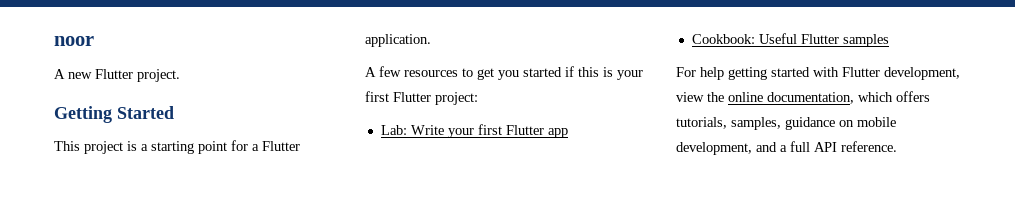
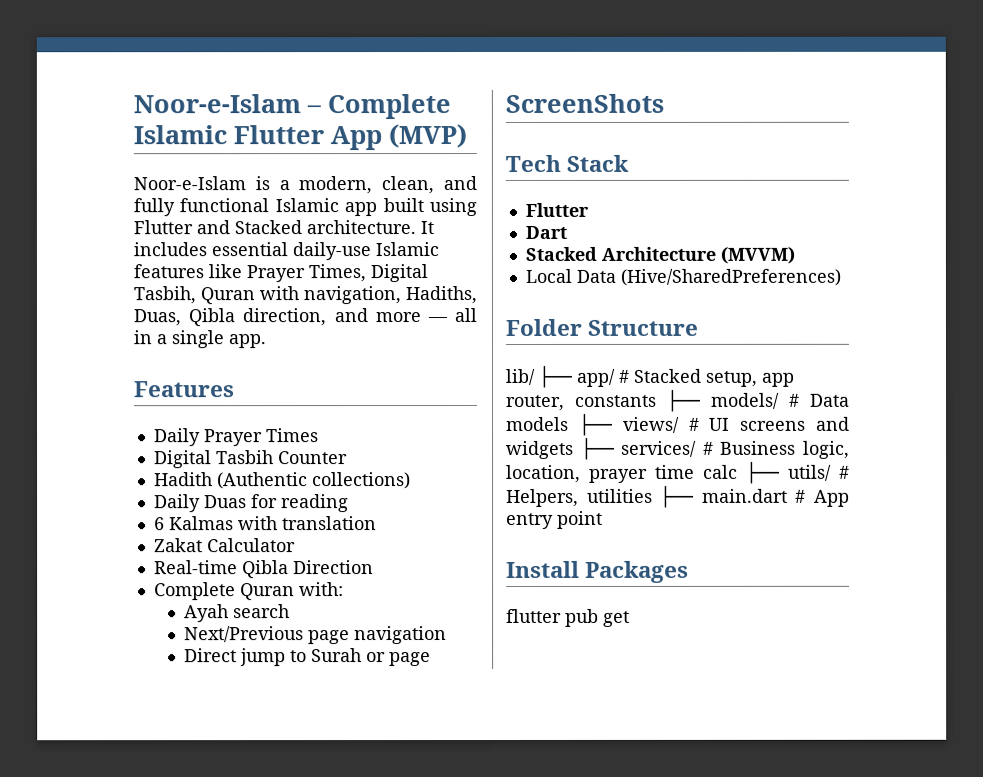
[54,36,94,46] [54,69,180,82] [54,106,174,123] [54,140,300,154] [365,34,431,47] [365,66,643,80] [365,91,478,105] [380,124,568,138] [691,33,889,47] [676,67,960,80] [676,91,930,104] [676,117,896,130] [676,141,897,155] noor // A new Flutter project. // Getting Started // This project is a starting point for a Flutter application. // A few resources to get you started if this is your first Flutter project: // Lab: Write your first Flutter app // Cookbook: Useful Flutter samples // For help getting started with Flutter development, view the online documentation, which offers tutorials, samples, guidance on mobile development, and a full API reference. -> [133,94,451,120] [133,124,467,151] [133,176,478,195] [133,198,477,217] [133,220,434,235] [133,242,439,261] [133,264,428,283] [133,286,477,305] [133,308,477,327] [133,330,266,349] [133,381,235,398] [153,428,319,447] [153,450,348,469] [153,472,411,490] [153,494,349,513] [153,516,377,531] [153,538,296,553] [153,560,374,579] [153,582,344,601] [184,604,291,623] [184,626,448,645] [184,648,432,667] [505,93,664,113] [505,154,630,172] [524,202,589,217] [524,225,567,239] [524,246,795,264] [524,268,841,286] [505,318,699,336] [505,365,794,388] [506,389,850,412] [506,413,850,436] [506,437,850,460] [506,461,850,484] [506,485,850,508] [506,510,603,529] [506,560,690,583] [506,608,630,627] Noor-e-Islam – Complete Islamic Flutter App (MVP) // Noor-e-Islam is a modern, clean, and fully functional Islamic app built using Flutter and Stacked architecture. It includes essential daily-use Islamic features like Prayer Times, Digital Tasbih, Quran with navigation, Hadiths, Duas, Qibla direction, and more — all in a single app. // Features // Daily Prayer Times // Digital Tasbih Counter // Hadith (Authentic collections) // Daily Duas for reading // 6 Kalmas with translation // Zakat Calculator // Real-time Qibla Direction // Complete Quran with: // Ayah search // Next/Previous page navigation // Direct jump to Surah or page // ScreenShots // Tech Stack // Flutter // Dart // Stacked Architecture (MVVM) // Local Data (Hive/SharedPreferences) // Folder Structure // lib/ ├── app/ # Stacked setup, app router, constants ├── models/ # Data models ├── views/ # UI screens and widgets ├── services/ # Business logic, location, prayer time calc ├── utils/ # Helpers, utilities ├── main.dart # App entry point // Install Packages // flutter pub get

